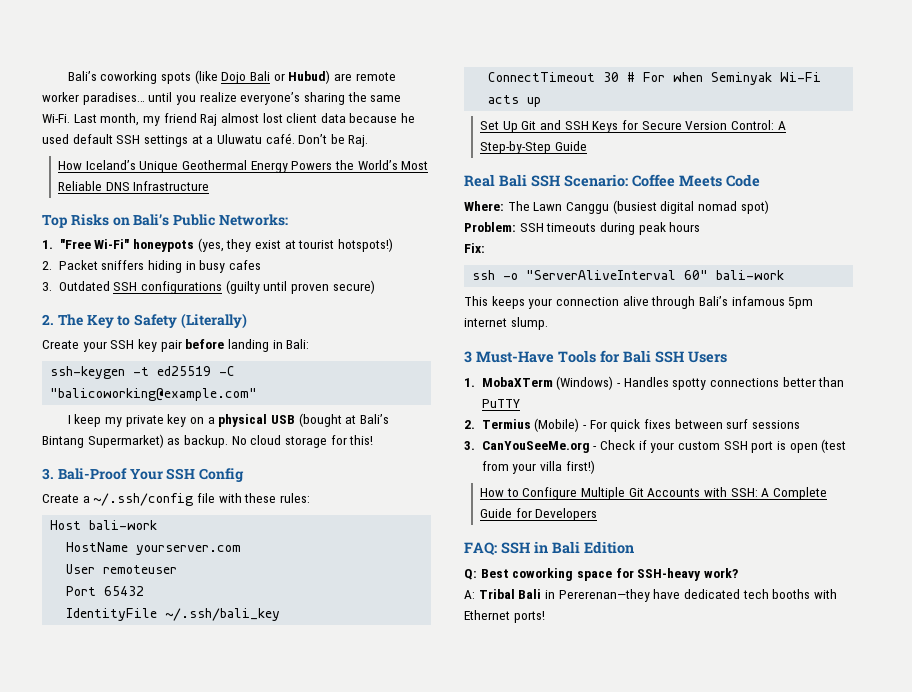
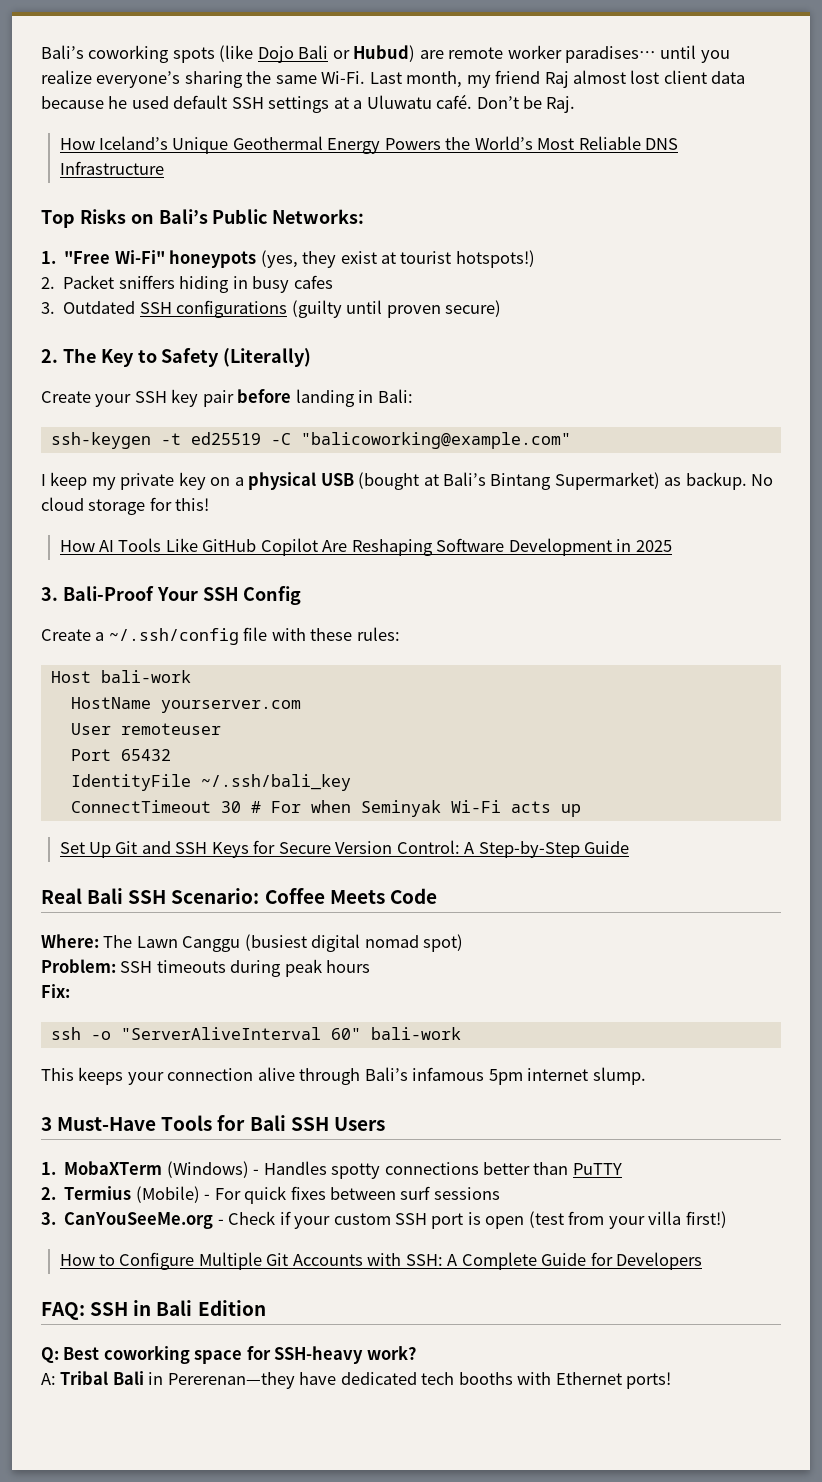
(374, 440) none -> [59,538,672,556] // How AI Tools Like GitHub Copilot Are Reshaping Software Development in 2025

